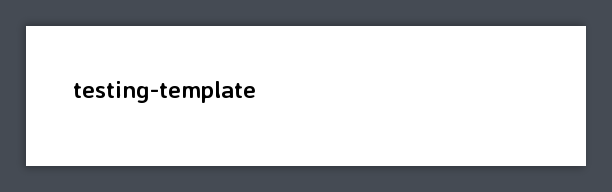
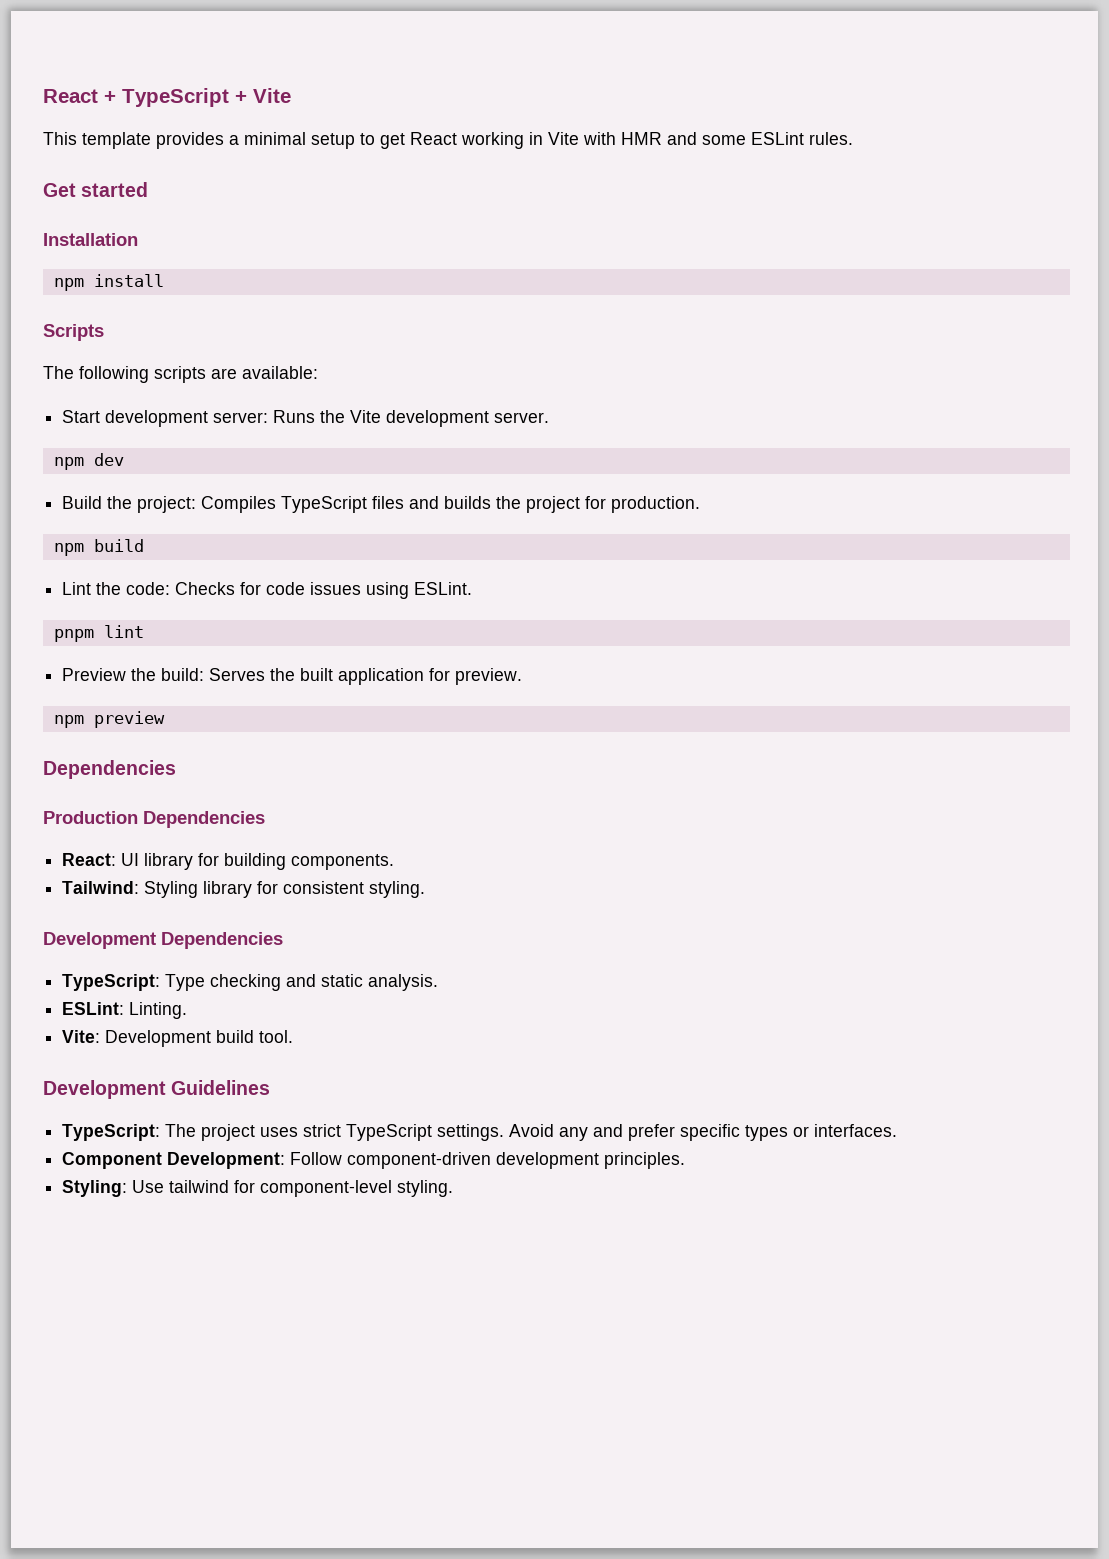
[73,81,256,103] testing-template -> [43,88,291,107] [43,132,853,149] [43,182,149,197] [43,233,138,246] [53,274,164,291] [43,324,104,341] [43,366,318,383] [62,410,550,427] [53,453,124,470] [62,496,701,513] [53,539,144,556] [62,582,473,599] [53,625,144,642] [62,668,523,685] [53,711,165,728] [43,760,176,779] [43,811,265,828] [62,853,395,870] [62,881,426,898] [43,932,283,949] [62,974,439,991] [62,1002,188,1019] [62,1030,294,1047] [43,1080,271,1099] [62,1124,898,1141] [62,1152,686,1169] [62,1180,454,1197] React + TypeScript + Vite // This template provides a minimal setup to get React working in Vite with HMR and some ESLint rules. // Get started // Installation // npm install // Scripts // The following scripts are available: // Start development server: Runs the Vite development server. // npm dev // Build the project: Compiles TypeScript files and builds the project for production. // npm build // Lint the code: Checks for code issues using ESLint. // pnpm lint // Preview the build: Serves the built application for preview. // npm preview // Dependencies // Production Dependencies // React: UI library for building components. // Tailwind: Styling library for consistent styling. // Development Dependencies // TypeScript: Type checking and static analysis. // ESLint: Linting. // Vite: Development build tool. // Development Guidelines // TypeScript: The project uses strict TypeScript settings. Avoid any and prefer specific types or interfaces. // Component Development: Follow component-driven development principles. // Styling: Use tailwind for component-level styling.

